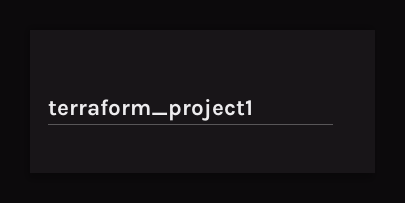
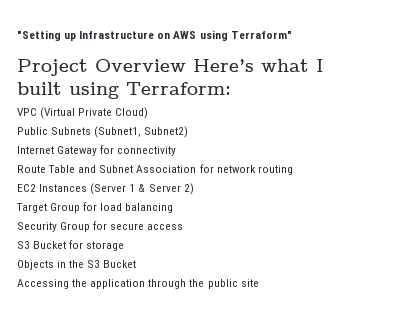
[48,99,253,121] terraform_project1 -> [17,30,292,41] [17,59,324,76] [17,82,231,99] [17,107,149,119] [17,126,189,138] [17,145,177,156] [17,164,293,175] [17,183,194,195] [16,202,174,213] [17,221,184,232] [17,240,125,251] [17,260,137,270] [17,279,259,289] "Setting up Infrastructure on AWS using Terraform" // Project Overview Here’s what I built using Terraform: // VPC (Virtual Private Cloud) // Public Subnets (Subnet1, Subnet2) // Internet Gateway for connectivity // Route Table and Subnet Association for network routing // EC2 Instances (Server 1 & Server 2) // Target Group for load balancing // Security Group for secure access // S3 Bucket for storage // Objects in the S3 Bucket // Accessing the application through the public site

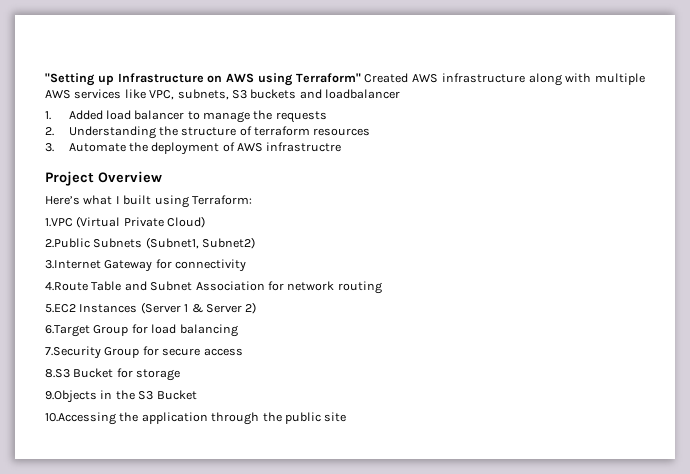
(292, 35) none -> [364,73,645,86] [45,89,400,100] [45,110,327,123] [45,126,371,139] [45,142,342,155] Created AWS infrastructure along with multiple AWS services like VPC, subnets, S3 buckets and loadbalancer // 1. Added load balancer to manage the requests // 2. Understanding the structure of terraform resources // 3. Automate the deployment of AWS infrastructre
(186, 65) none -> (162, 177) //
[17,108,37,116] VPC -> [45,218,73,227] 1.VPC
[17,127,48,135] Public -> [45,238,90,248] 2.Public
[17,146,54,154] Internet -> [45,260,101,269] 3.Internet
[17,165,46,173] Route -> [45,282,88,291] 4.Route
[17,184,36,192] EC2 -> [45,304,76,313] 5.EC2
[16,203,47,213] Target -> [45,325,90,337] 6.Target
[17,222,57,232] Security -> [45,346,101,359] 7.Security
[17,241,30,249] S3 -> [45,369,70,378] 8.S3
[17,260,54,270] Objects -> [45,390,97,403] 9.Objects
[17,279,69,289] Accessing -> [45,412,116,425] 10.Accessing

